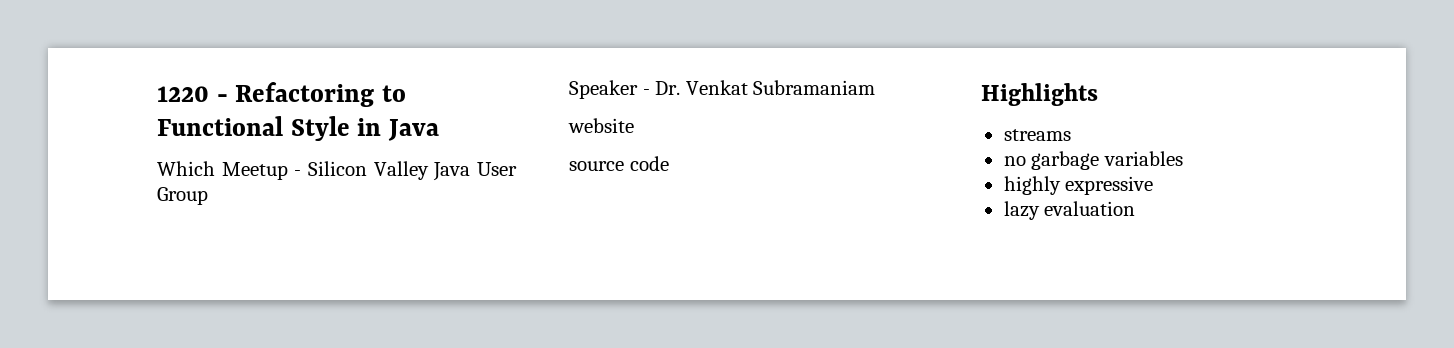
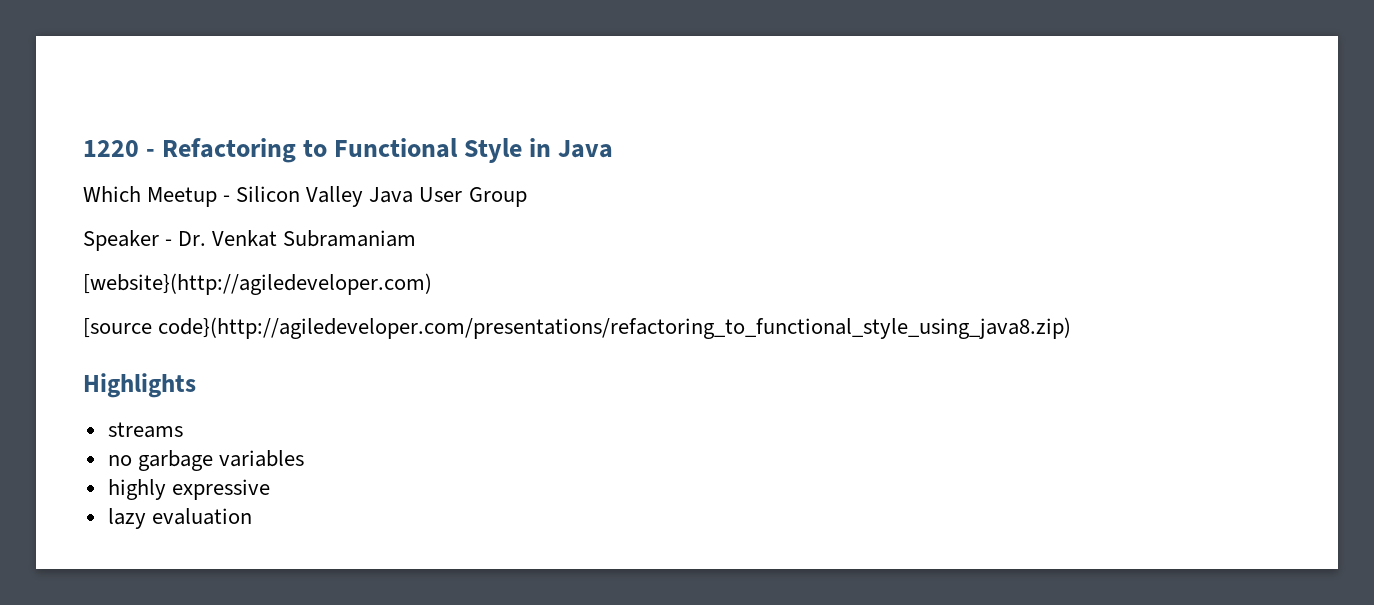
[568,118,634,133] [569,156,669,171] website // source code -> [83,273,432,295] [83,317,1072,339] [website}(http://agiledeveloper.com) // [source code}(http://agiledeveloper.com/presentations/refactoring_to_functional_style_using_java8.zip)

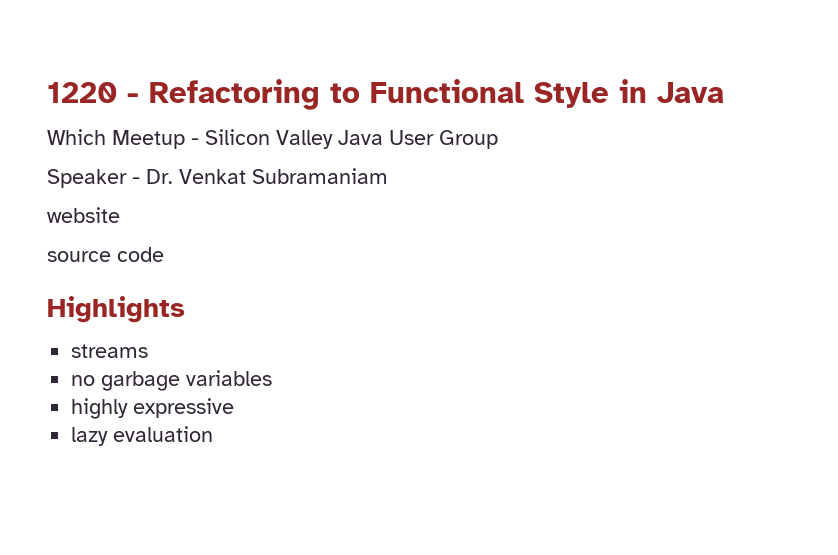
[83,273,432,295] [83,317,1072,339] [website}(http://agiledeveloper.com) // [source code}(http://agiledeveloper.com/presentations/refactoring_to_functional_style_using_java8.zip) -> [47,207,120,223] [47,247,164,262] website // source code

